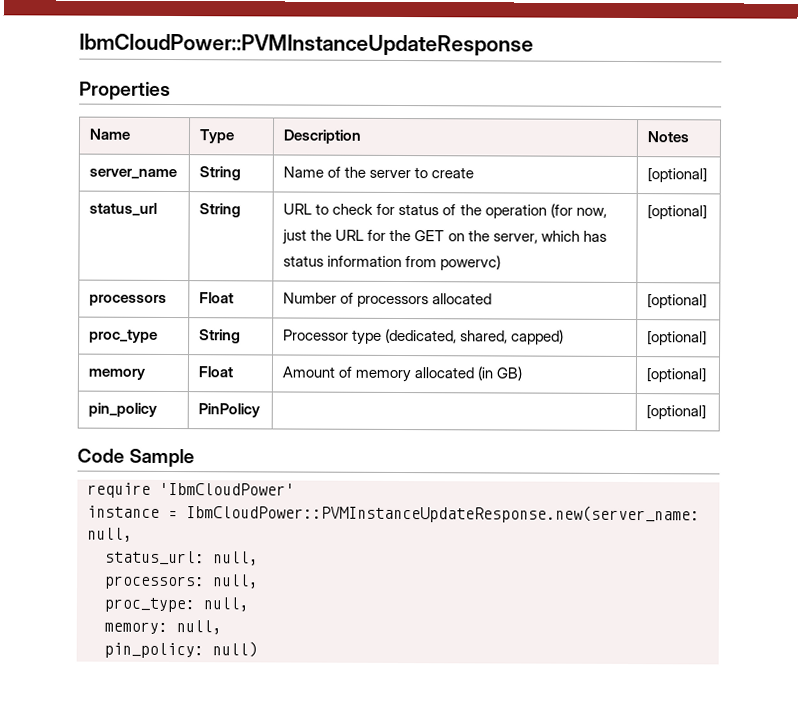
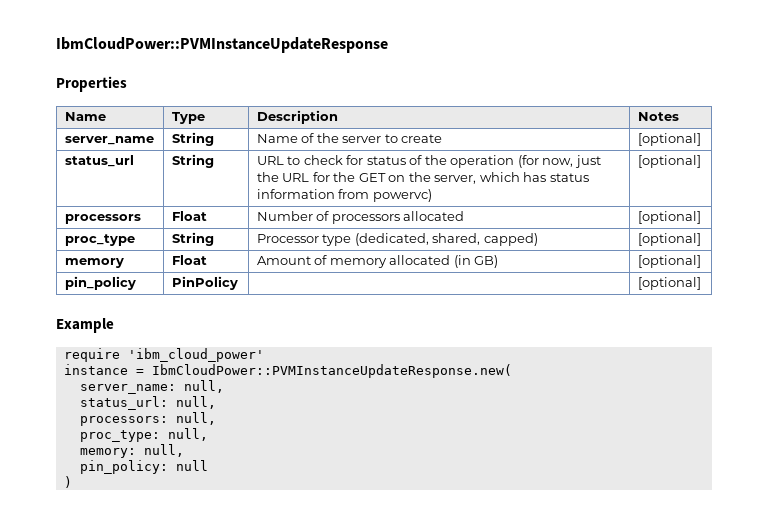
[77,448,196,468] Code Sample -> [56,318,114,333] Example
[158,482,295,496] 'IbmCloudPower' -> [127,348,264,362] 'ibm_cloud_power'
[185,504,700,524] IbmCloudPower::PVMInstanceUpdateResponse.new(server_name: -> [151,364,512,378] [79,384,176,394] IbmCloudPower::PVMInstanceUpdateResponse.new( // server_name:
[211,641,258,658] null) -> [175,460,208,471] [63,476,72,488] null // )

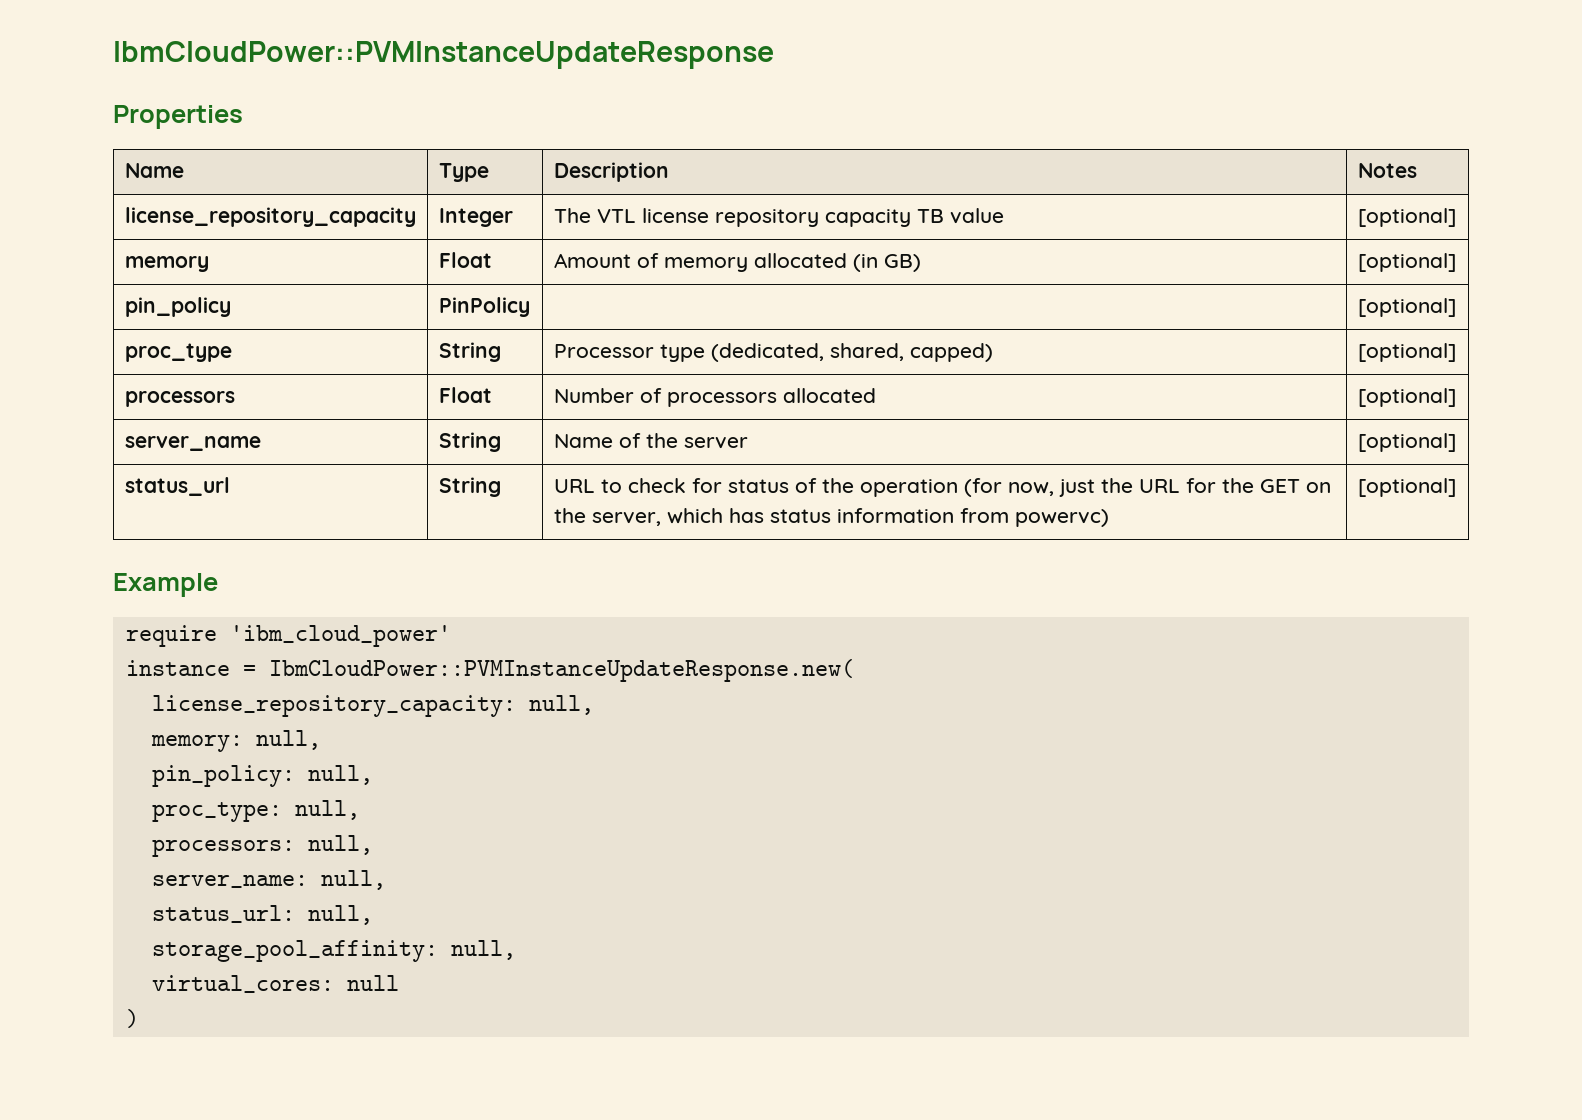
(679, 116) none -> [124,207,416,227] [438,208,513,227] [553,208,1004,227] [1357,208,1456,227] [124,256,209,272] [438,252,492,268] [553,253,921,272] [1357,253,1456,272] [124,297,231,317] [438,297,530,317] [1357,298,1456,317] [124,343,232,362] [438,342,501,362] [553,343,993,362] [1357,343,1456,362] [124,391,235,407] [438,387,492,403] [553,388,876,407] [1357,388,1456,407] // license_repository_capacity | Integer | The VTL license repository capacity TB value | [optional] // memory | Float | Amount of memory allocated (in GB) | [optional] // pin_policy | PinPolicy | | [optional] // proc_type | String | Processor type (dedicated, shared, capped) | [optional] // processors | Float | Number of processors allocated | [optional]
[384,134,443,143] to create -> (748, 443) none
[64,214,141,224] [171,211,207,221] [256,211,465,224] [637,211,701,224] [64,234,135,246] [171,232,214,246] [256,233,538,246] [637,233,701,246] [64,258,124,268] [171,255,207,265] [256,255,499,268] [637,255,701,268] [64,276,136,290] [171,276,238,290] [637,277,701,290] // processors | Float | Number of processors allocated | [optional] // proc_type | String | Processor type (dedicated, shared, capped) | [optional] // memory | Float | Amount of memory allocated (in GB) | [optional] // pin_policy | PinPolicy | | [optional] -> (1456, 487) none
(512, 371) none -> [151,695,594,717] [150,730,321,752] [151,765,373,787] [151,800,360,822] [151,835,373,857] // license_repository_capacity: null, // memory: null, // pin_policy: null, // proc_type: null, // processors: null,
[79,412,216,426] [79,428,208,442] [79,444,184,458] [79,460,168,474] processors: null, // proc_type: null, // memory: null, // pin_policy: -> [151,940,516,962] [151,975,334,993] storage_pool_affinity: null, // virtual_cores:

